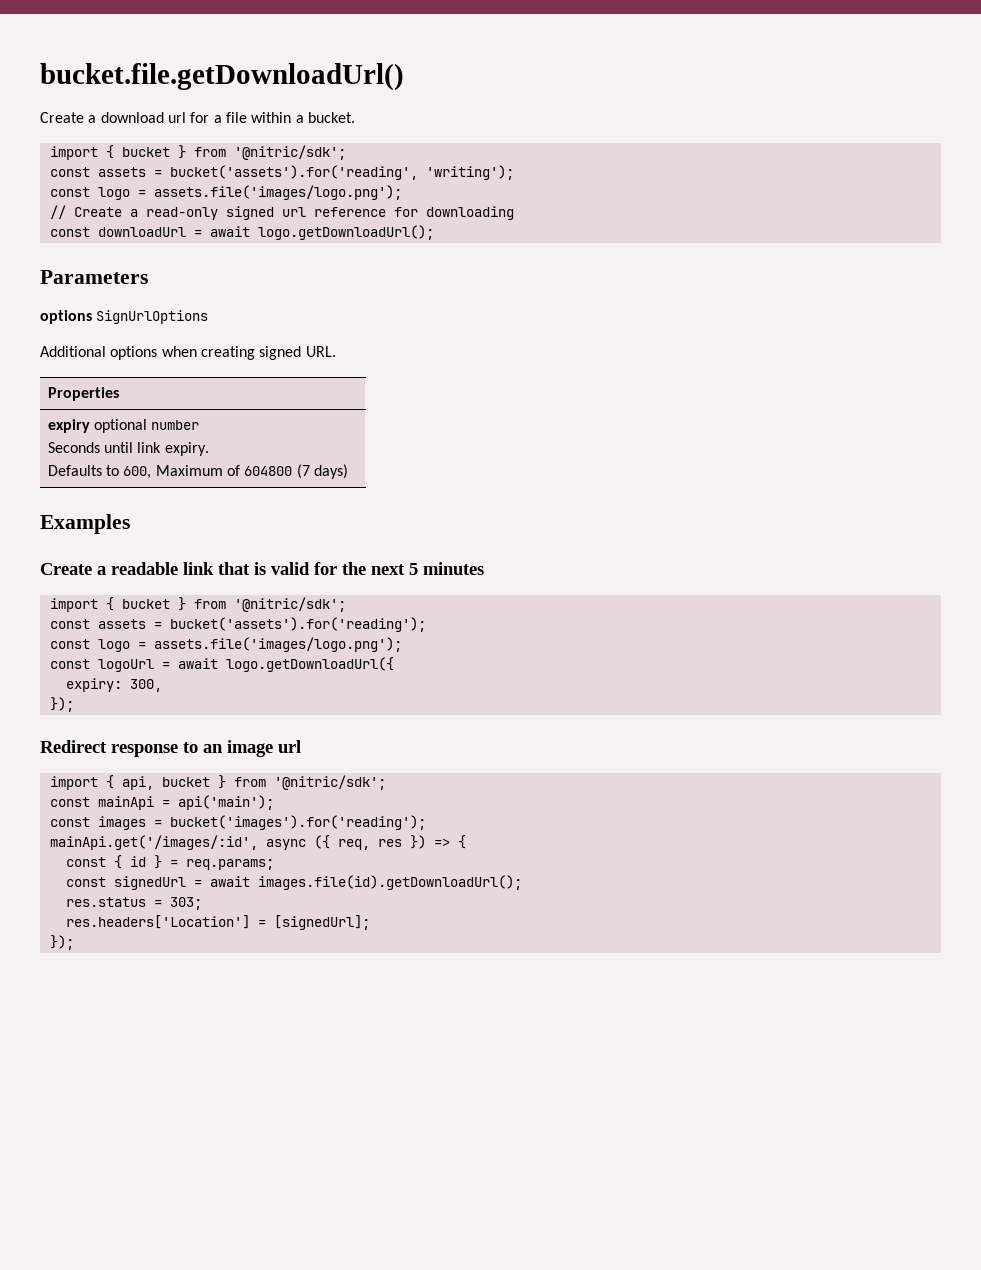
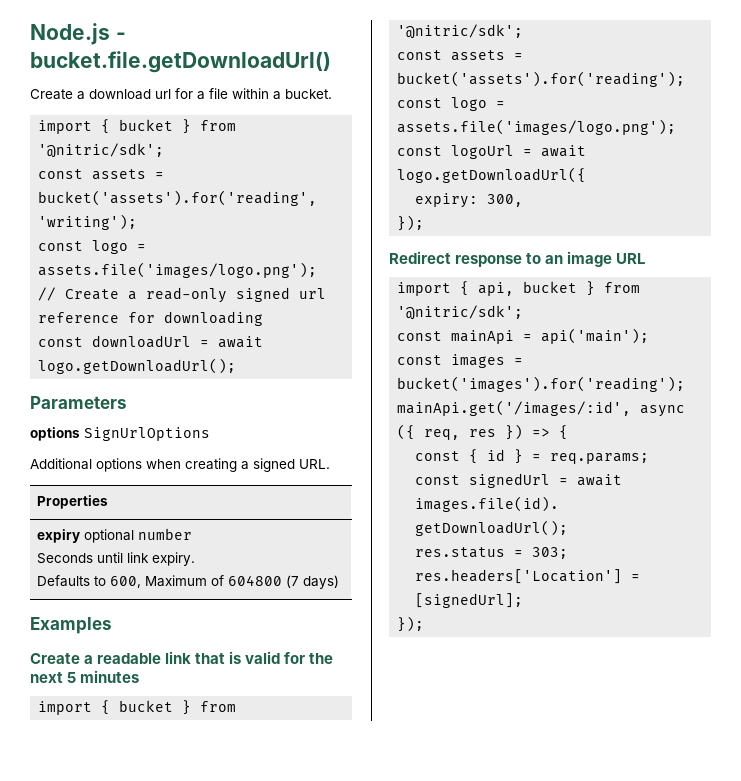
(40, 77) none -> [30,23,126,45] Node.js -
(255, 353) none -> [241,461,249,470] a
[278,740,301,753] url -> [616,253,646,264] URL

